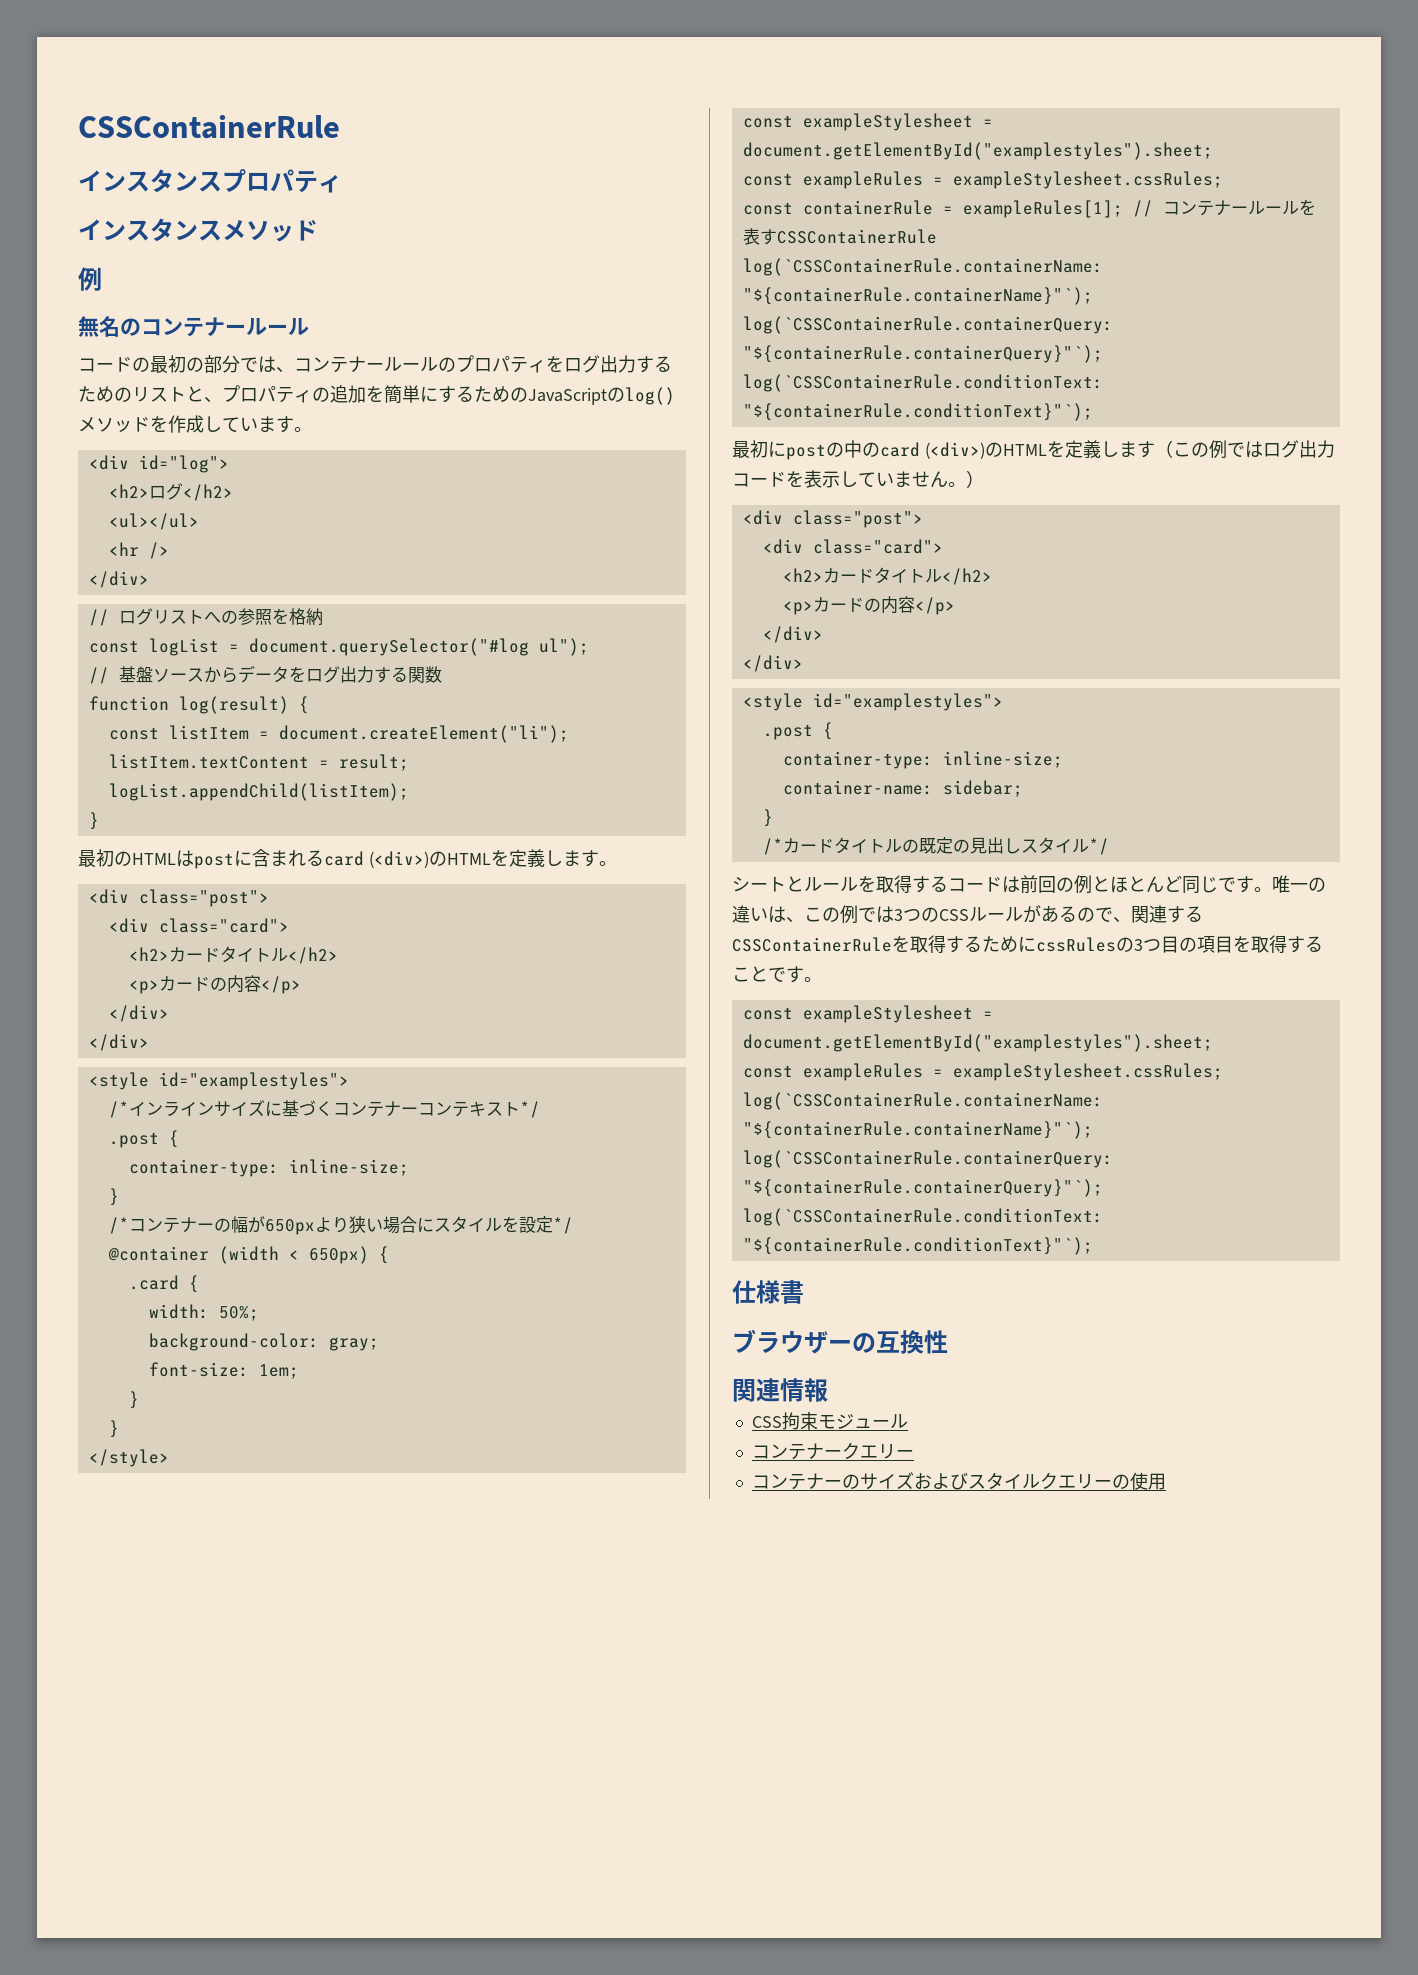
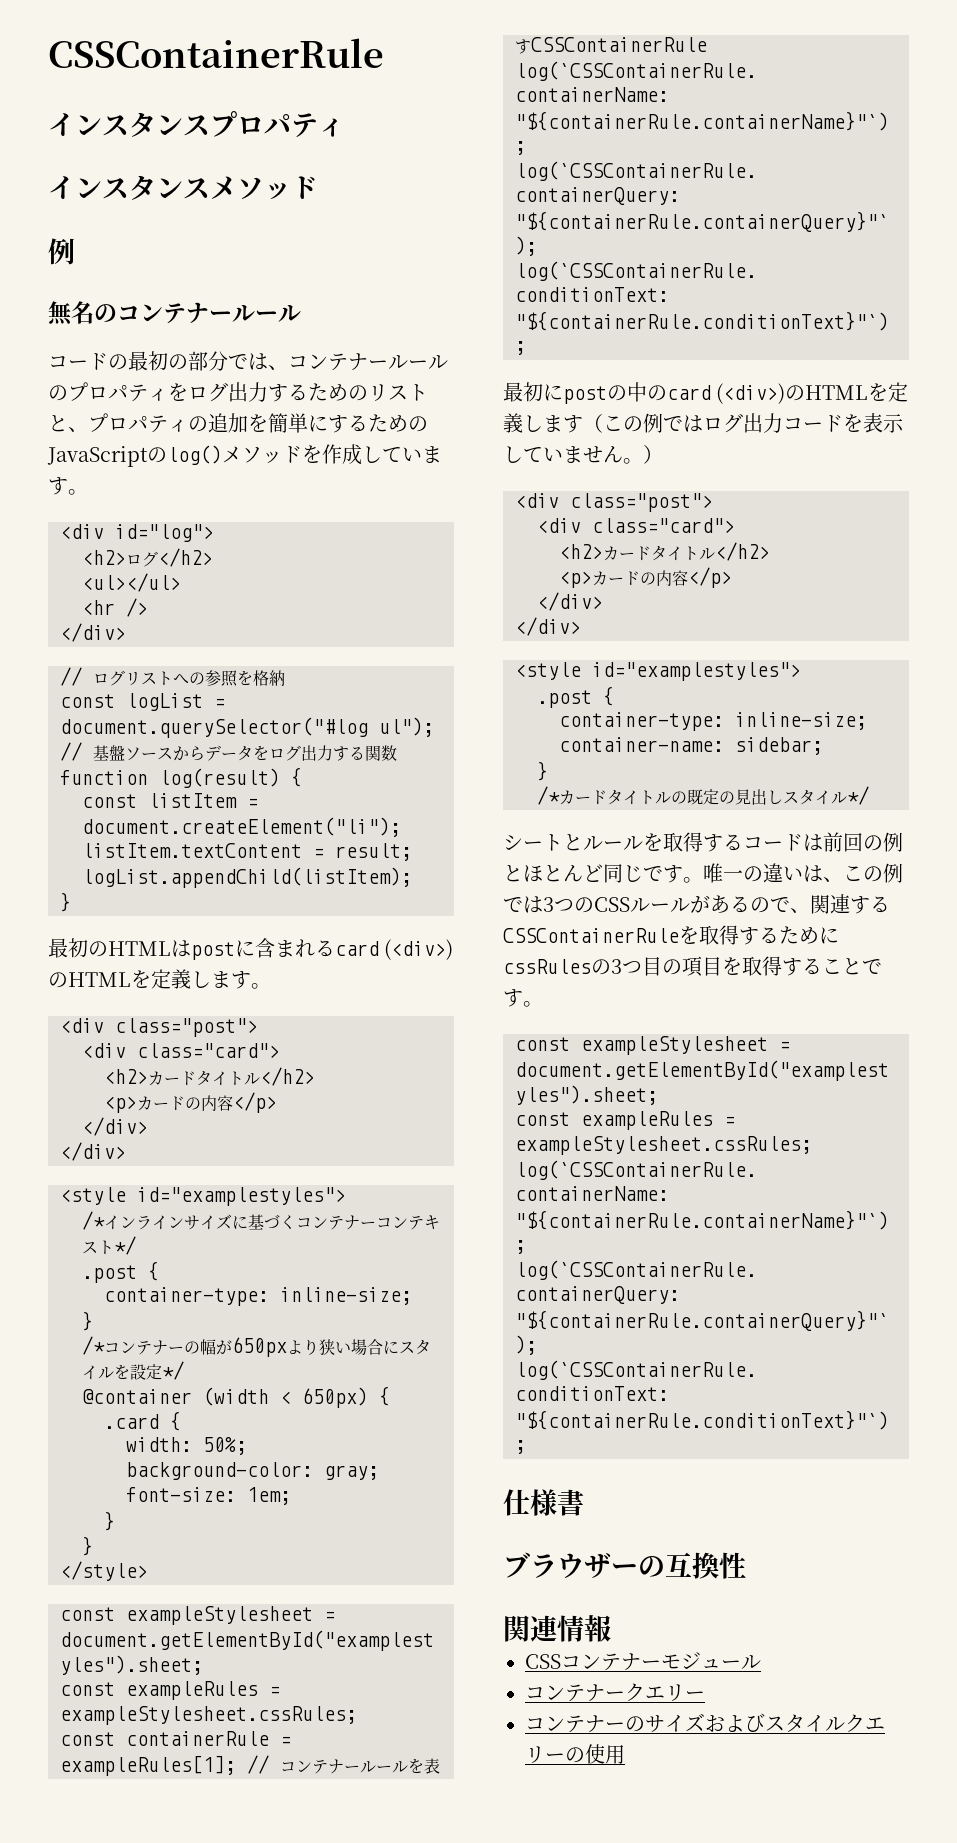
[781,1412,818,1430] 拘束 -> [561,1653,661,1671] コンテナー

